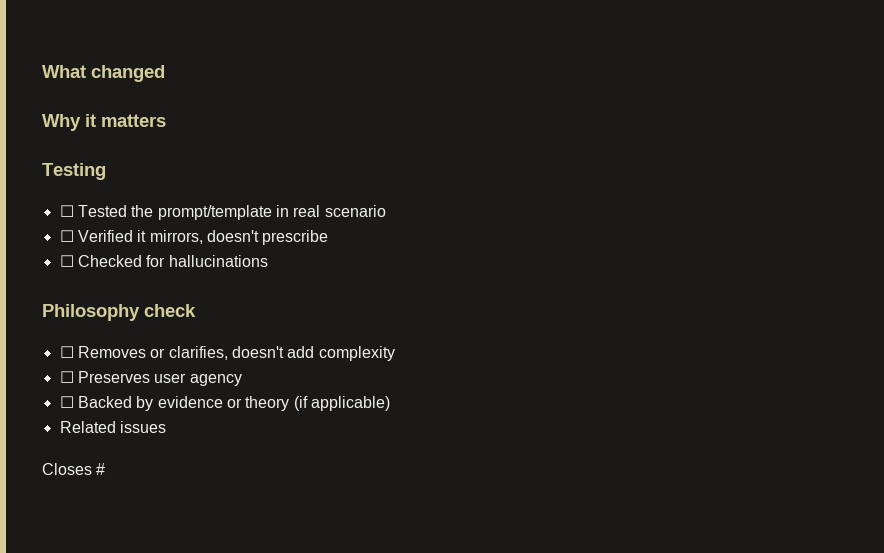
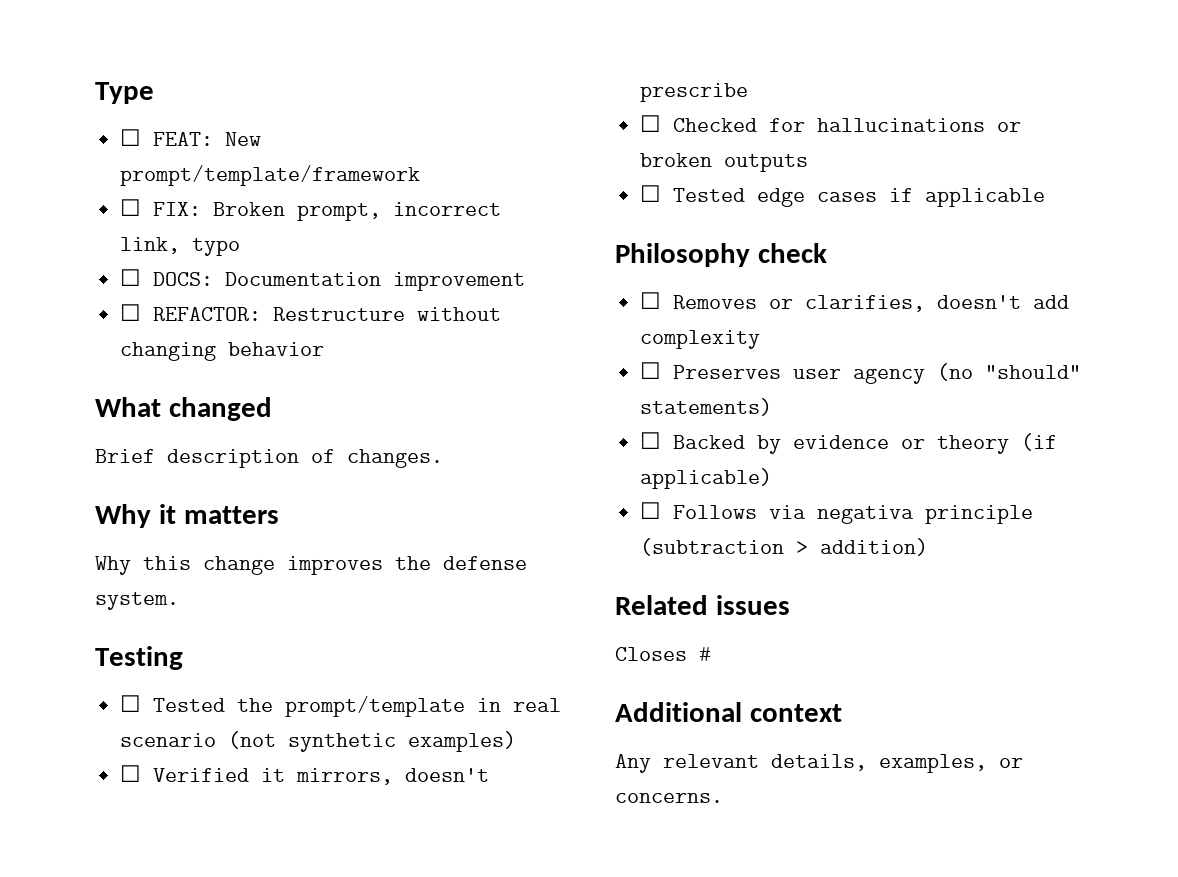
[42,65,165,82] [42,114,166,131] What changed // Why it matters -> [95,82,154,104] [120,129,262,146] [120,165,421,186] [120,199,502,221] [120,237,241,256] [120,269,526,291] [120,304,502,321] [120,342,325,361] [95,397,272,421] [95,449,443,468] [95,504,279,528] [95,556,527,575] [95,592,179,610] Type // ☐ FEAT: New prompt/template/framework // ☐ FIX: Broken prompt, incorrect link, typo // ☐ DOCS: Documentation improvement // ☐ REFACTOR: Restructure without changing behavior // What changed // Brief description of changes. // Why it matters // Why this change improves the defense system.
(386, 211) none -> [228,731,517,752] (not synthetic examples)
(268, 261) none -> [997,122,1022,132] [640,153,809,172] [640,185,1046,207] or broken outputs // ☐ Tested edge cases if applicable
(242, 380) none -> [937,363,1082,381] [640,398,773,416] (no "should" statements)
[59,421,166,433] [42,463,106,475] Related issues // Closes # -> [640,502,1034,524] [640,538,929,556] [615,595,790,615] [615,647,711,661] [615,702,842,722] [615,754,1023,773] [615,793,723,803] ☐ Follows via negativa principle (subtraction > addition) // Related issues // Closes # // Additional context // Any relevant details, examples, or concerns.

